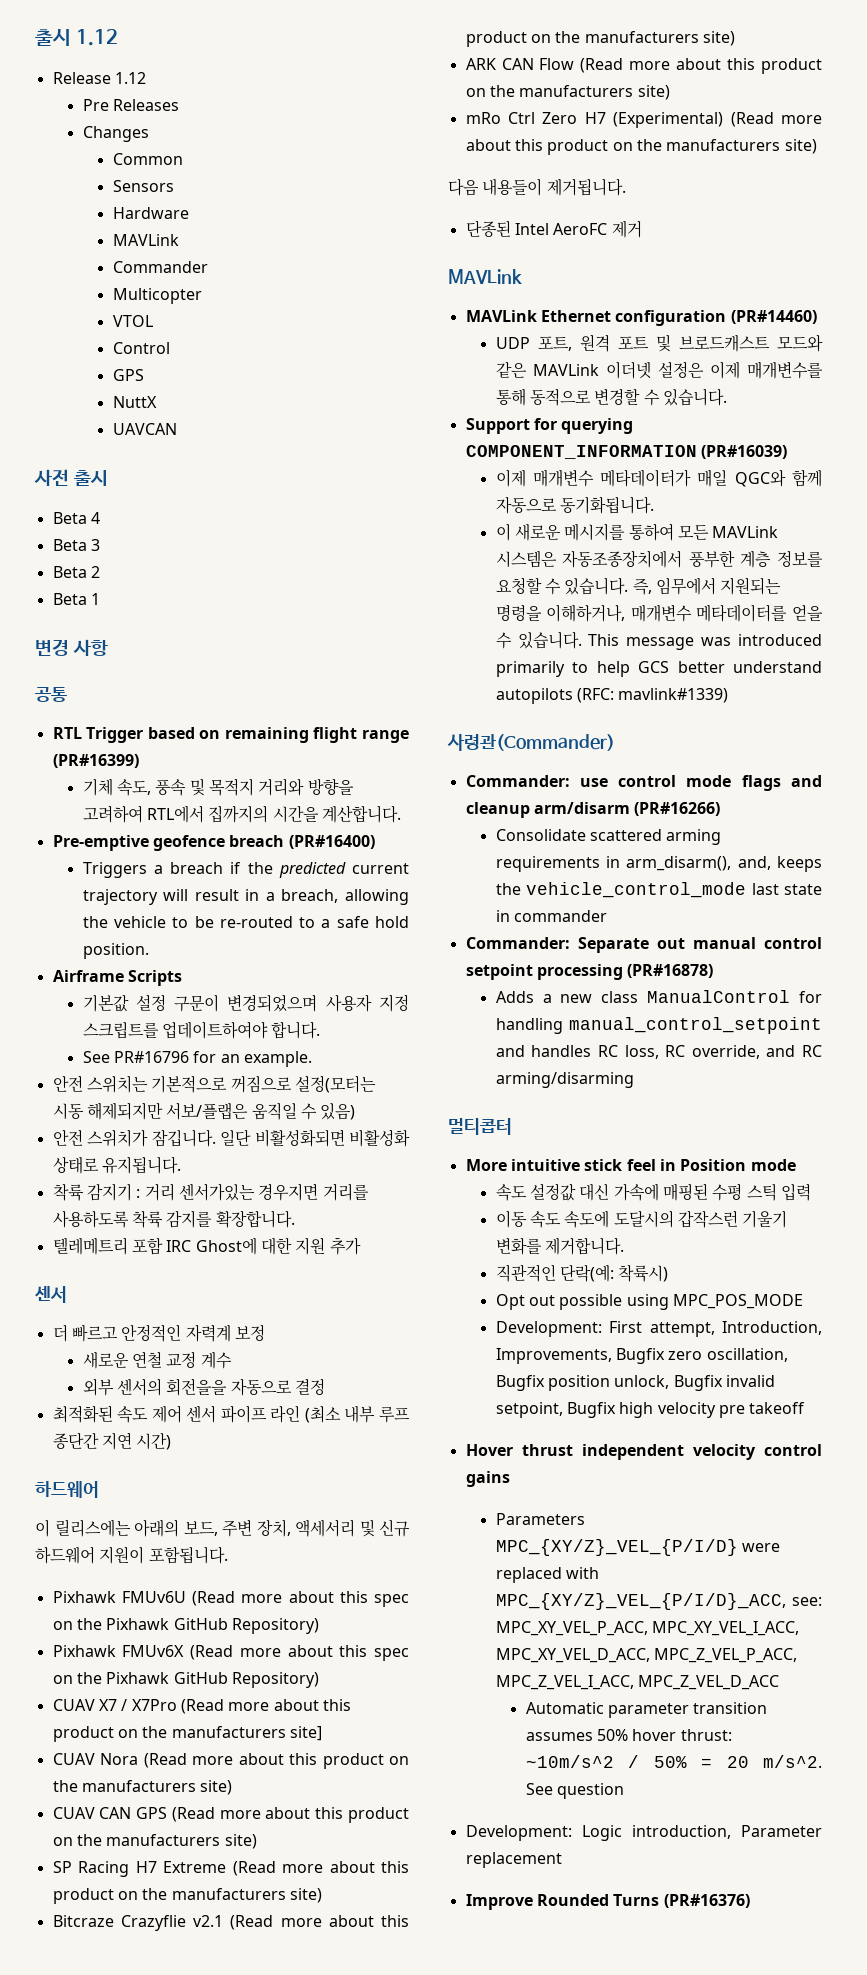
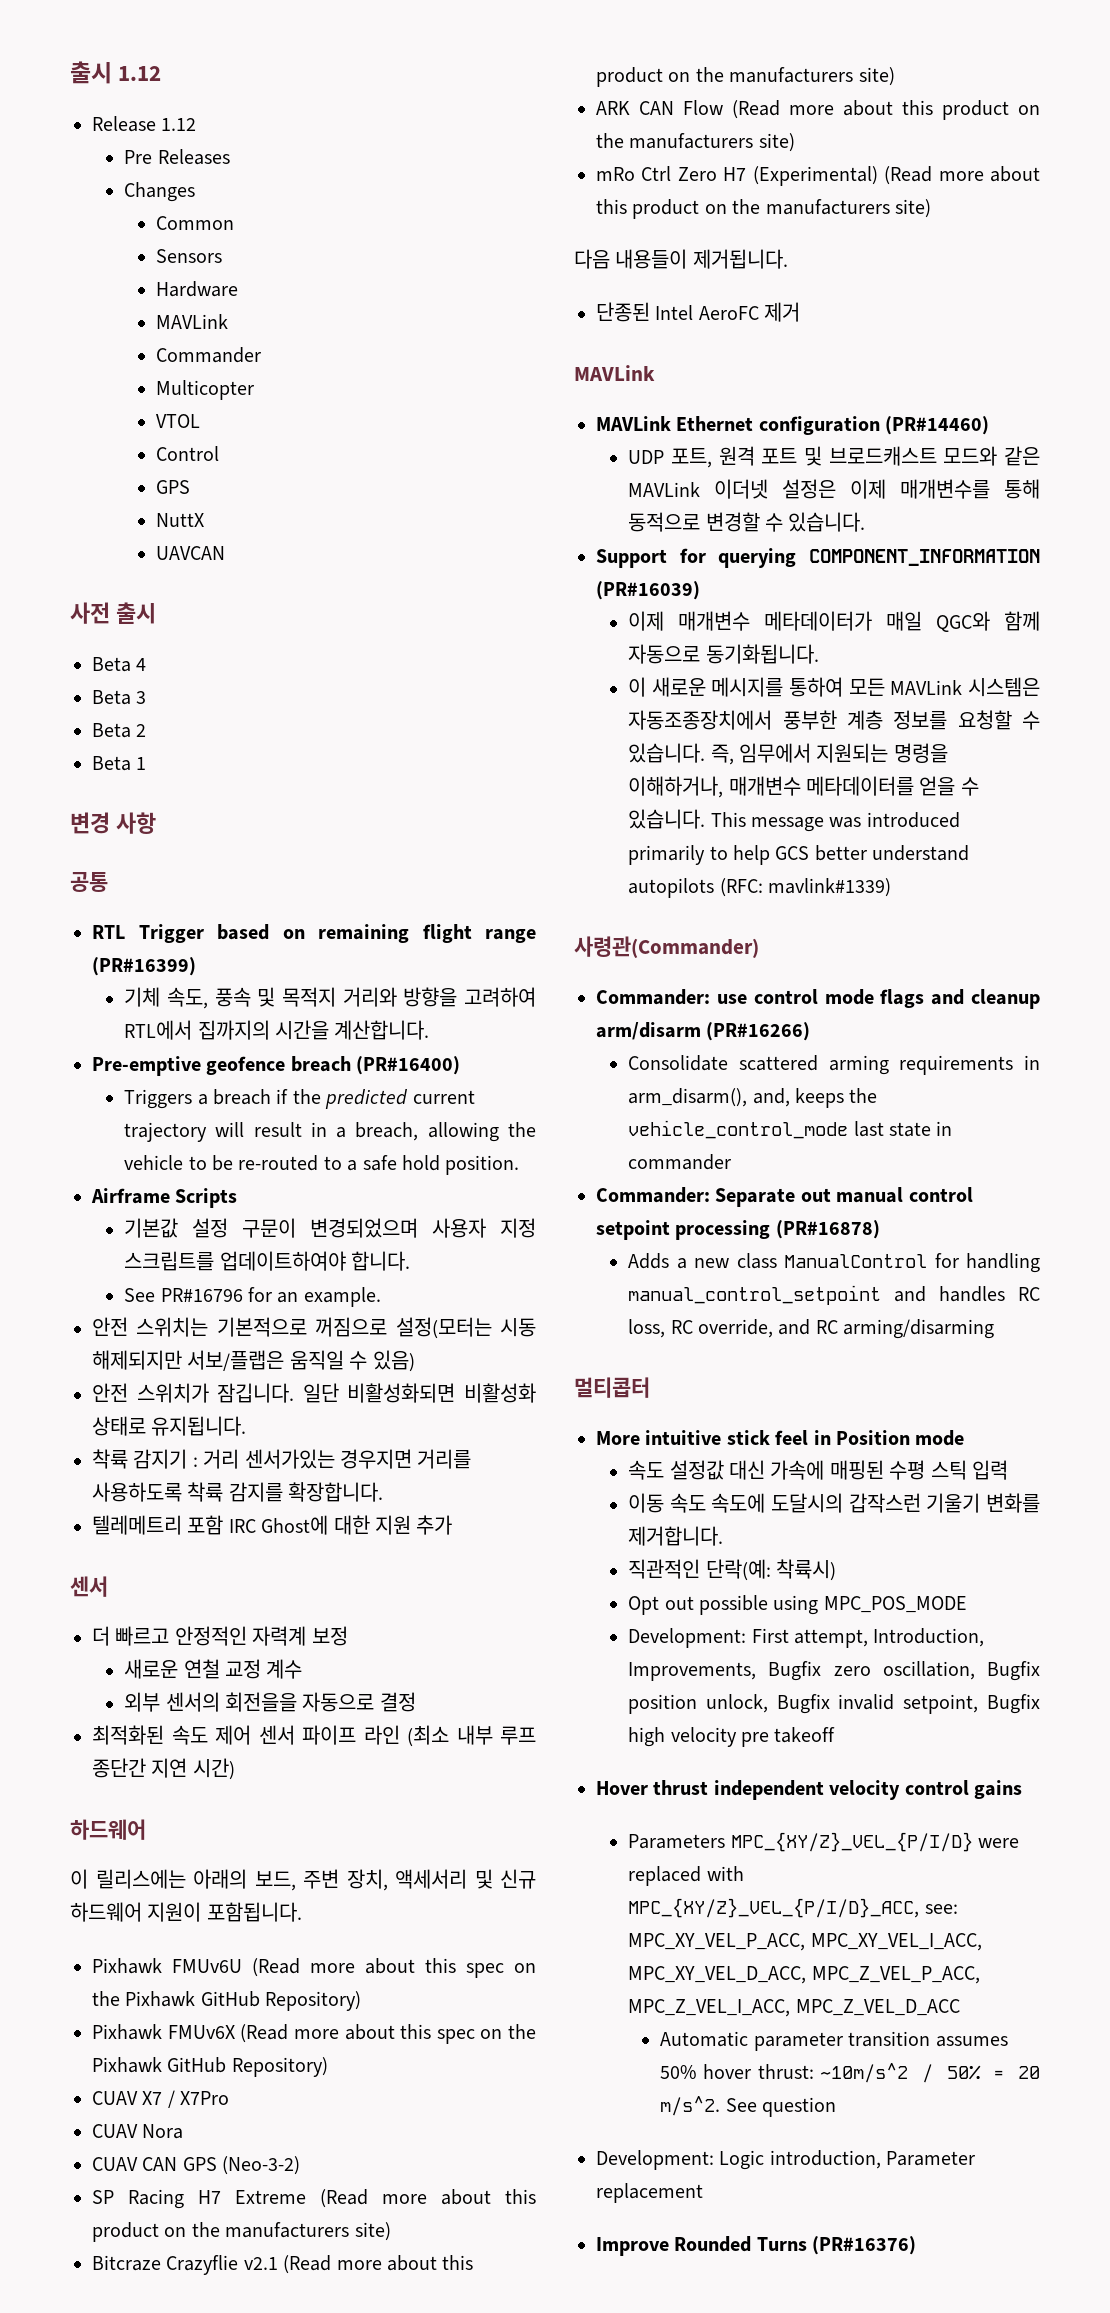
[180,1699,351,1714] [52,1726,322,1742] [52,1753,409,1769] [52,1780,233,1795] [52,1807,409,1823] [52,1834,257,1849] (Read more about this product on the manufacturers site] // CUAV Nora (Read more about this product on the manufacturers site) // CUAV CAN GPS (Read more about this product on the manufacturers site) -> [92,2124,184,2139] [92,2156,301,2175] // CUAV Nora // CUAV CAN GPS (Neo-3-2)

